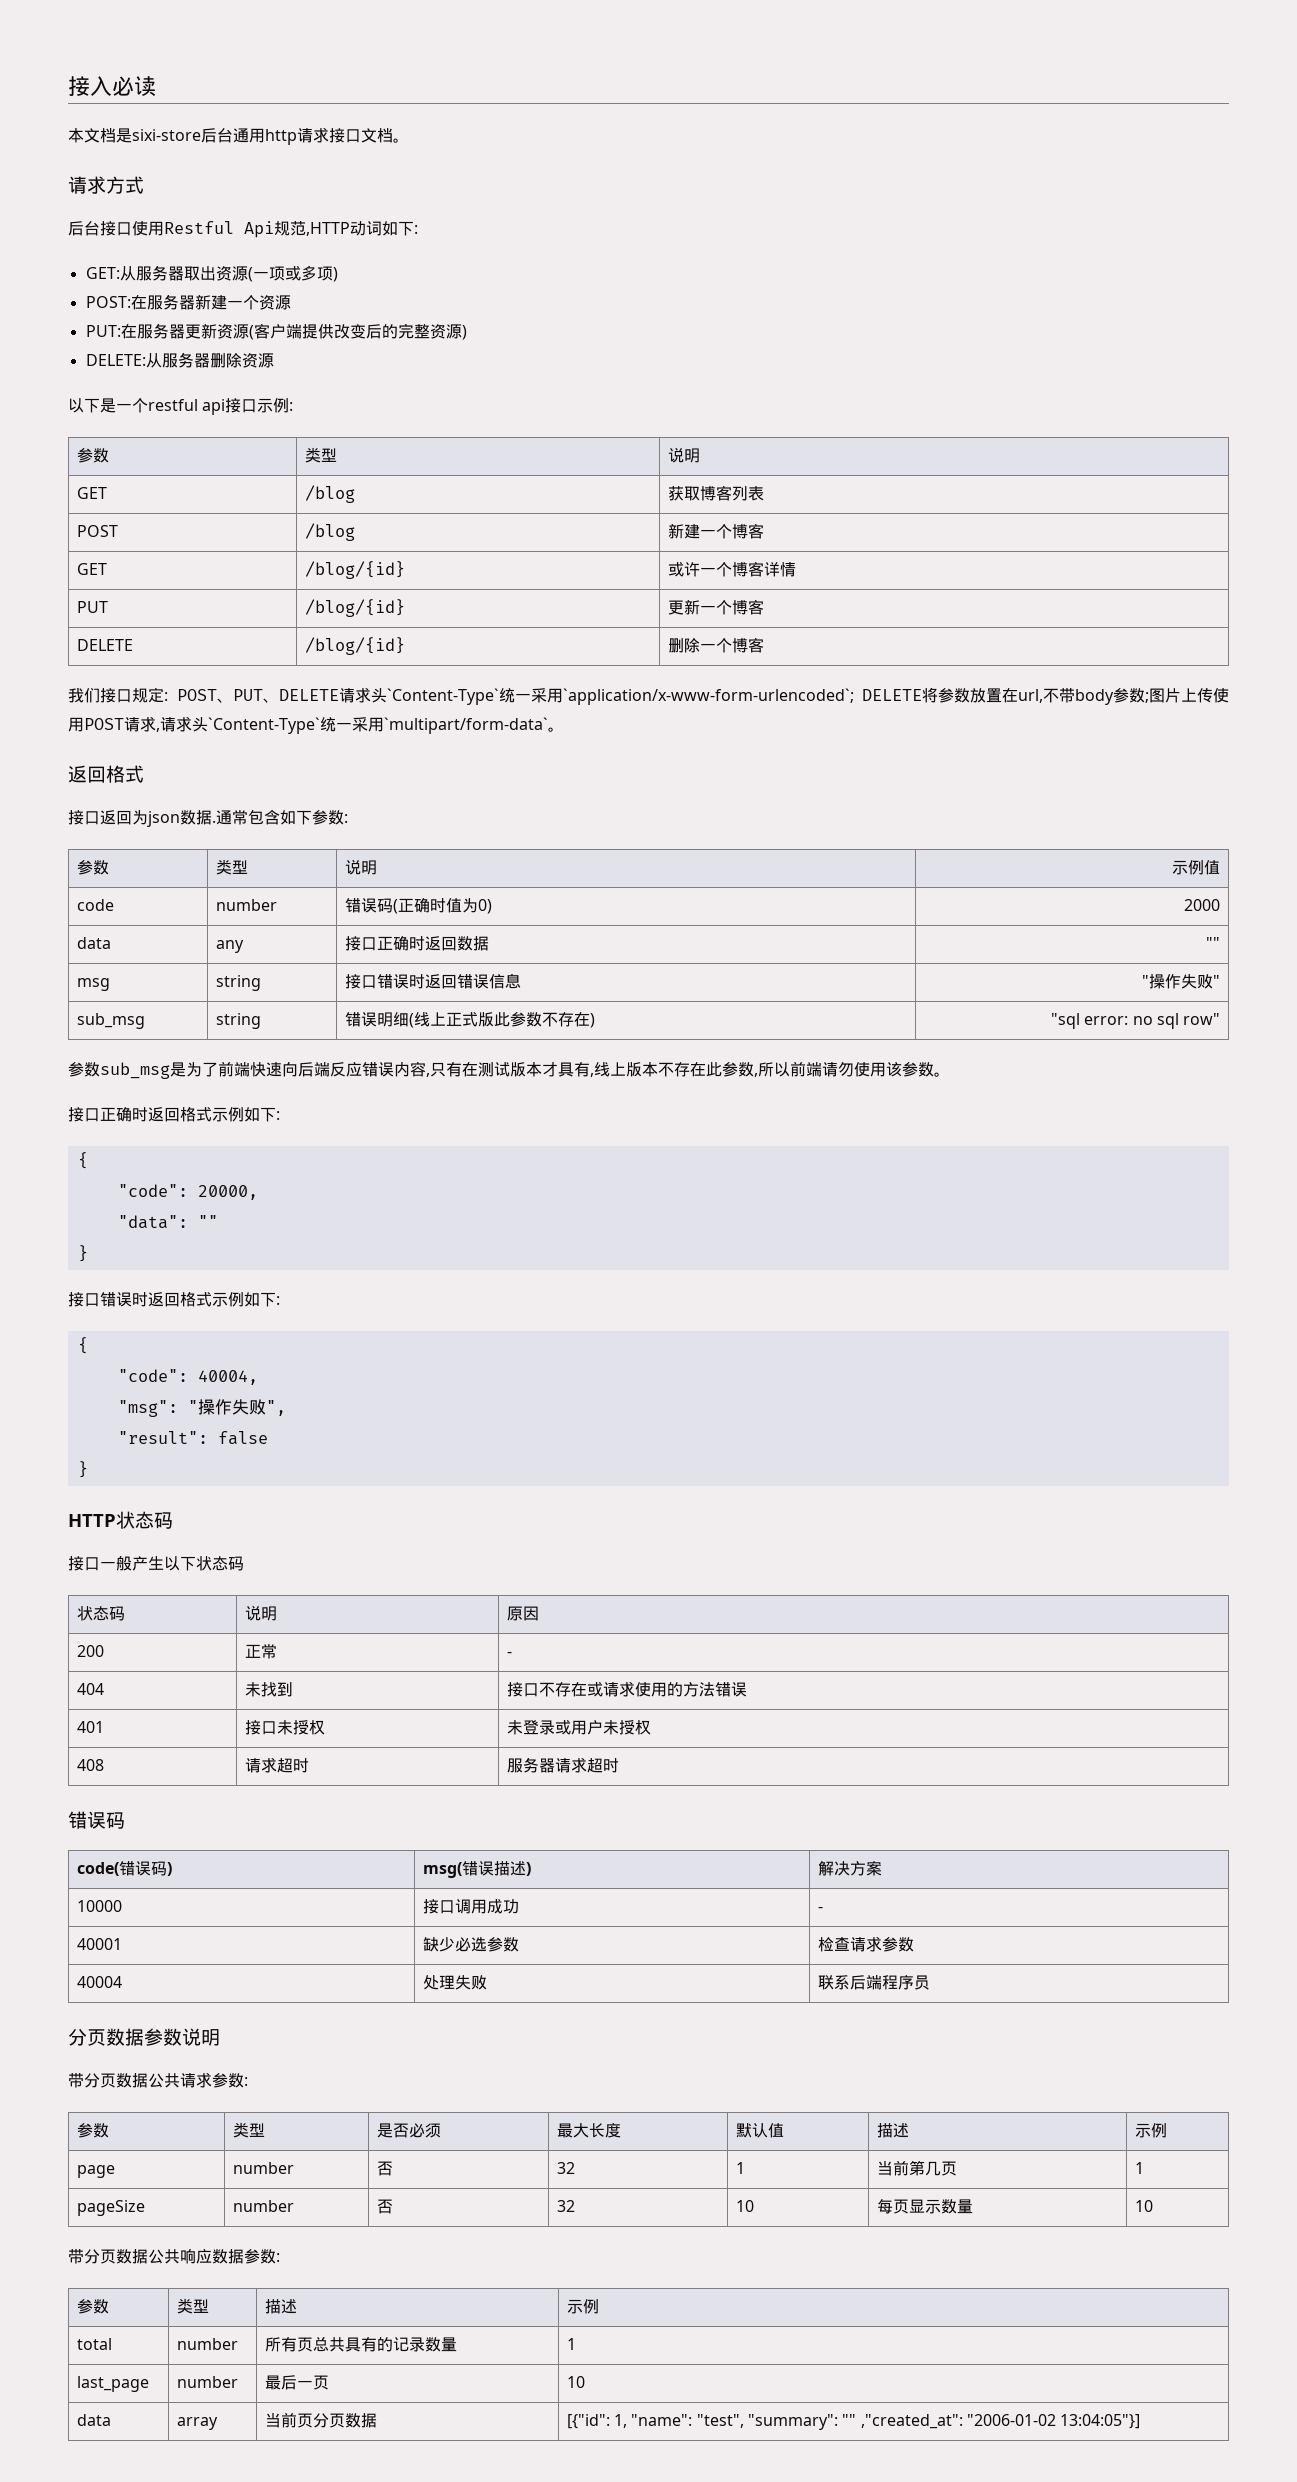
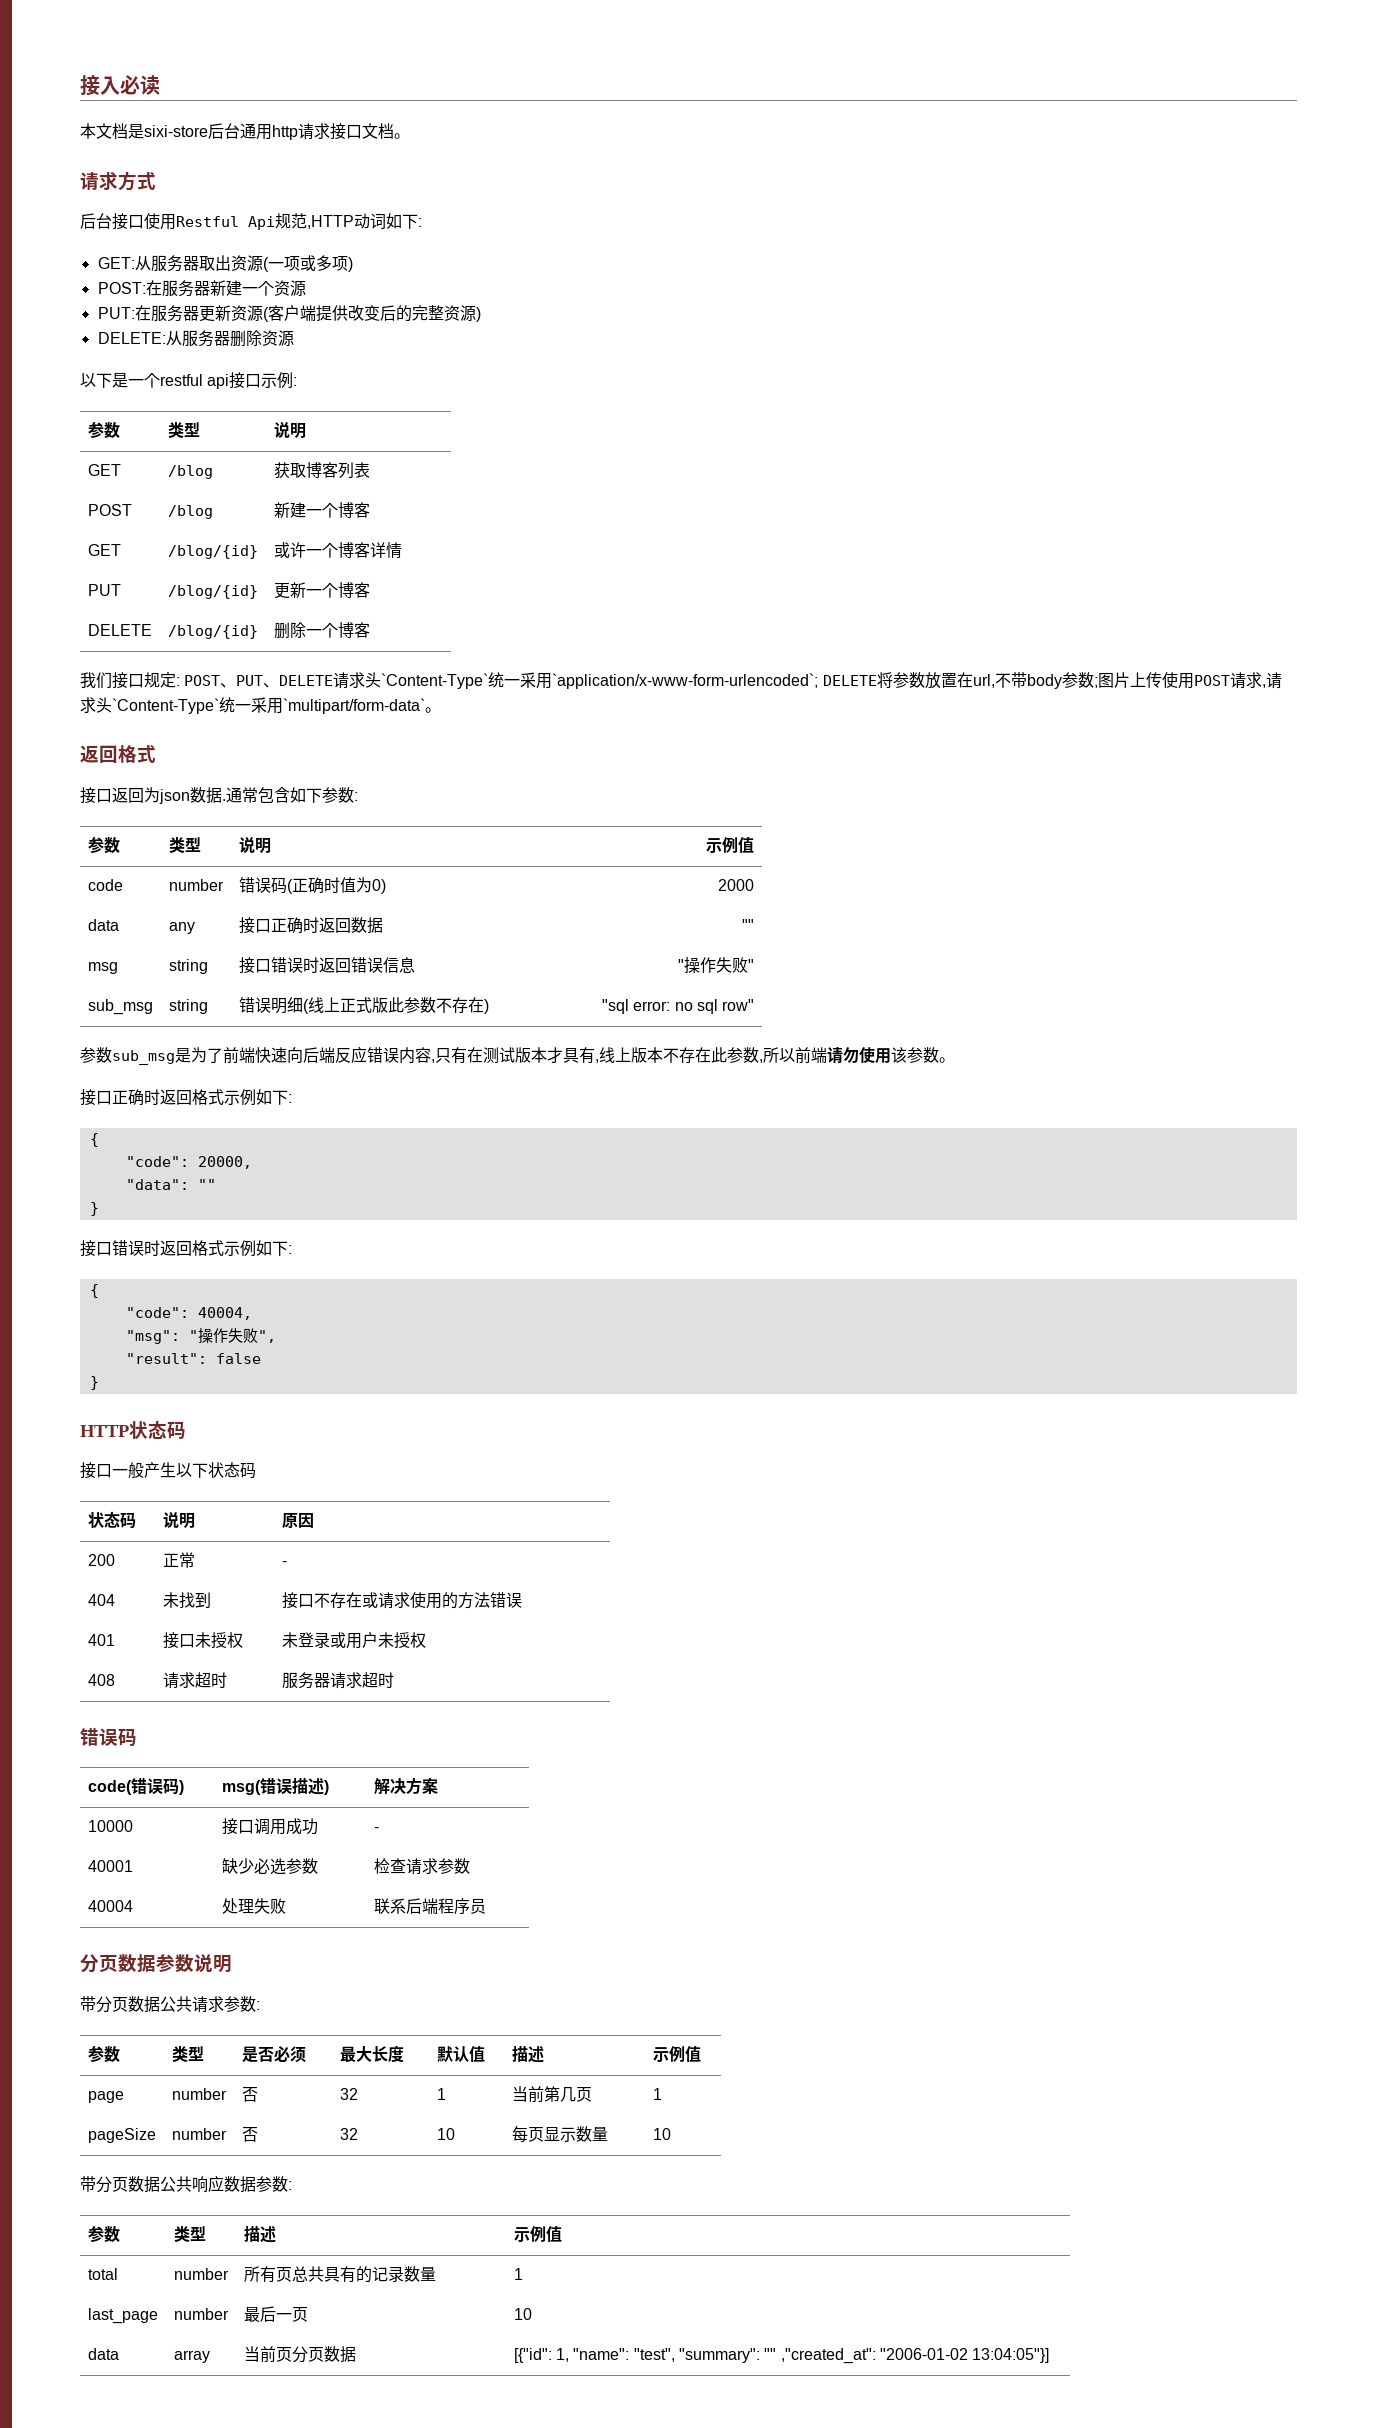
(1167, 2130) none -> [684,2046,701,2062] 值
(599, 2306) none -> [545,2226,562,2242] 值

